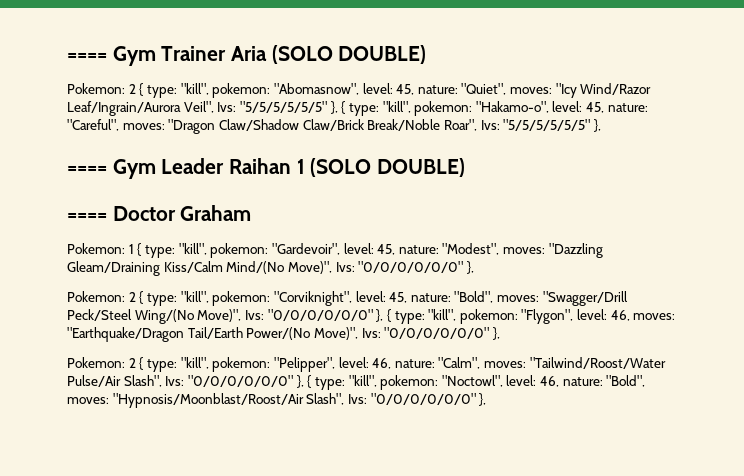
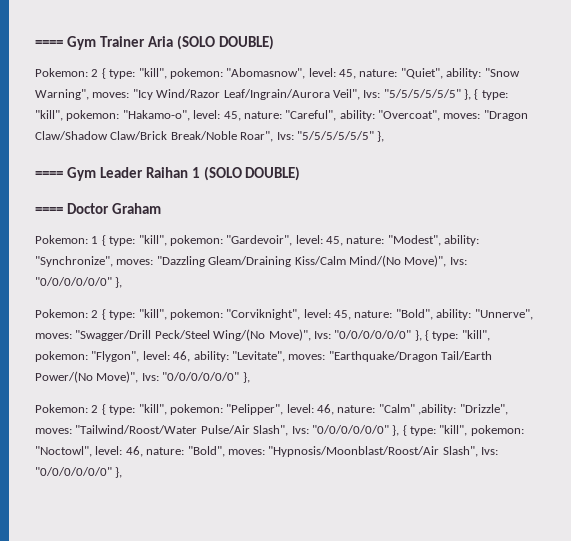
(507, 89) none -> [446,68,520,79] [35,89,89,100] ability: "Snow Warning",
(119, 125) none -> [339,110,440,121] ability: "Overcoat",
(500, 249) none -> [444,235,480,246] [35,256,113,267] ability: "Synchronize",
(494, 297) none -> [436,309,533,320] ability: "Unnerve",
(630, 315) none -> [193,351,285,362] ability: "Levitate",
[438,357,481,369] "Calm", -> [378,404,508,415] "Calm" ,ability: "Drizzle",

